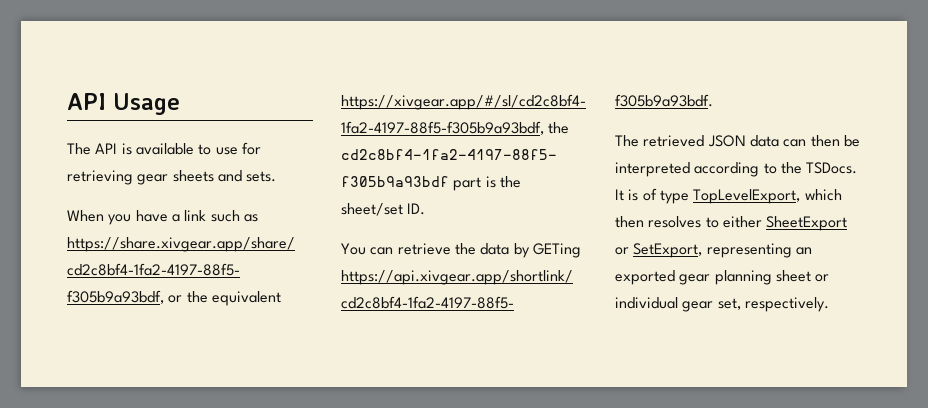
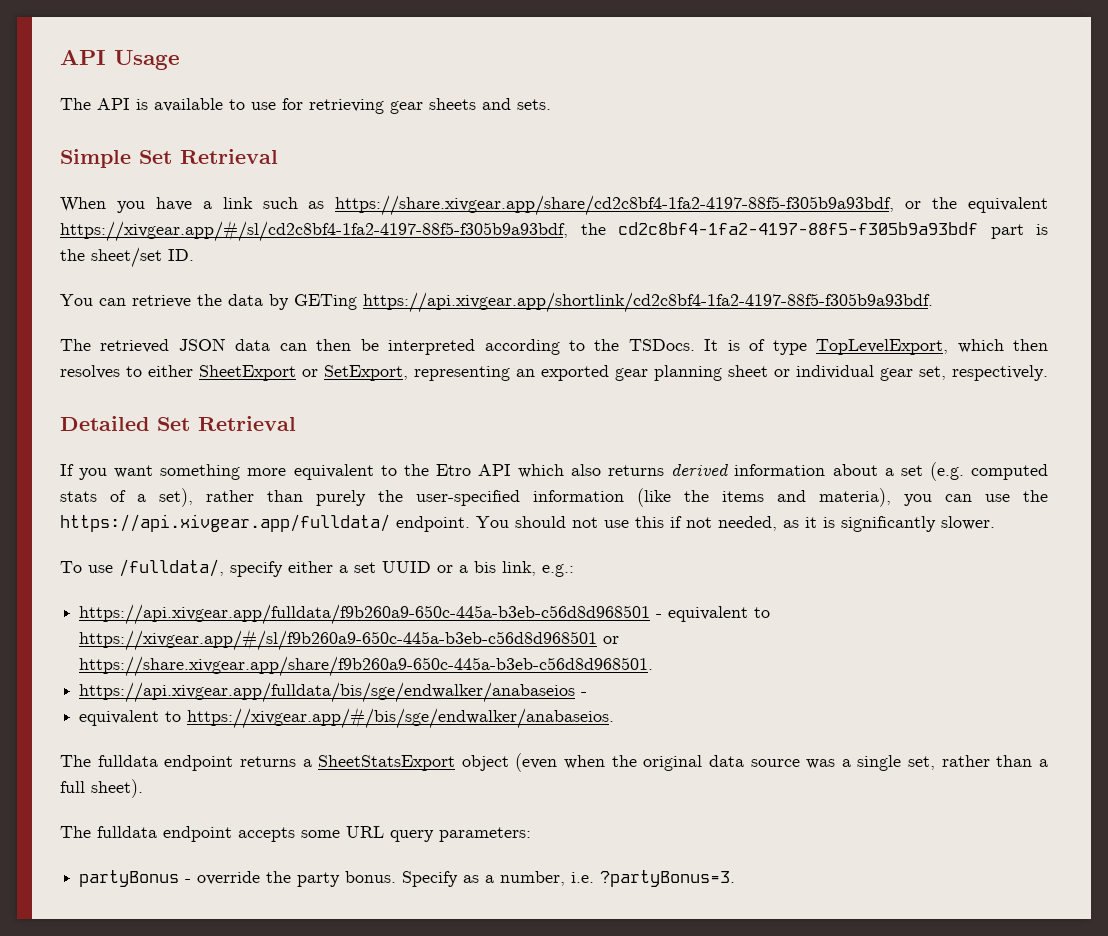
(277, 176) none -> [60,149,278,168] // Simple Set Retrieval
(829, 304) none -> [60,416,296,431] [60,462,1048,481] [60,488,1048,507] [60,514,995,532] [60,559,574,577] [79,604,771,625] [79,629,620,651] [79,656,654,677] [79,682,588,703] [79,707,615,729] [60,753,1049,772] [60,779,143,798] [60,826,531,842] [79,870,736,887] // Detailed Set Retrieval // If you want something more equivalent to the Etro API which also returns derived information about a set (e.g. computed stats of a set), rather than purely the user-specified information (like the items and materia), you can use the https://api.xivgear.app/fulldata/ endpoint. You should not use this if not needed, as it is significantly slower. // To use /fulldata/, specify either a set UUID or a bis link, e.g.: // https://api.xivgear.app/fulldata/f9b260a9-650c-445a-b3eb-c56d8d968501 - equivalent to https://xivgear.app/#/sl/f9b260a9-650c-445a-b3eb-c56d8d968501 or https://share.xivgear.app/share/f9b260a9-650c-445a-b3eb-c56d8d968501. // https://api.xivgear.app/fulldata/bis/sge/endwalker/anabaseios - // equivalent to https://xivgear.app/#/bis/sge/endwalker/anabaseios. // The fulldata endpoint returns a SheetStatsExport object (even when the original data source was a single set, rather than a full sheet). // The fulldata endpoint accepts some URL query parameters: // partyBonus - override the party bonus. Specify as a number, i.e. ?partyBonus=3.

